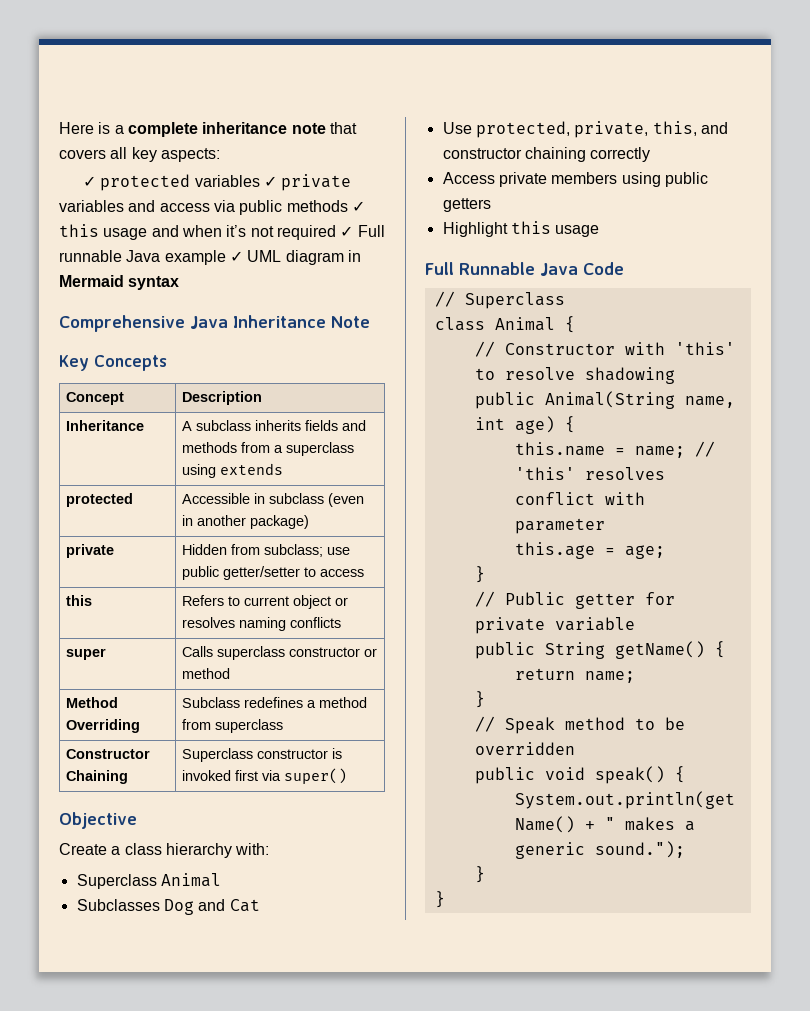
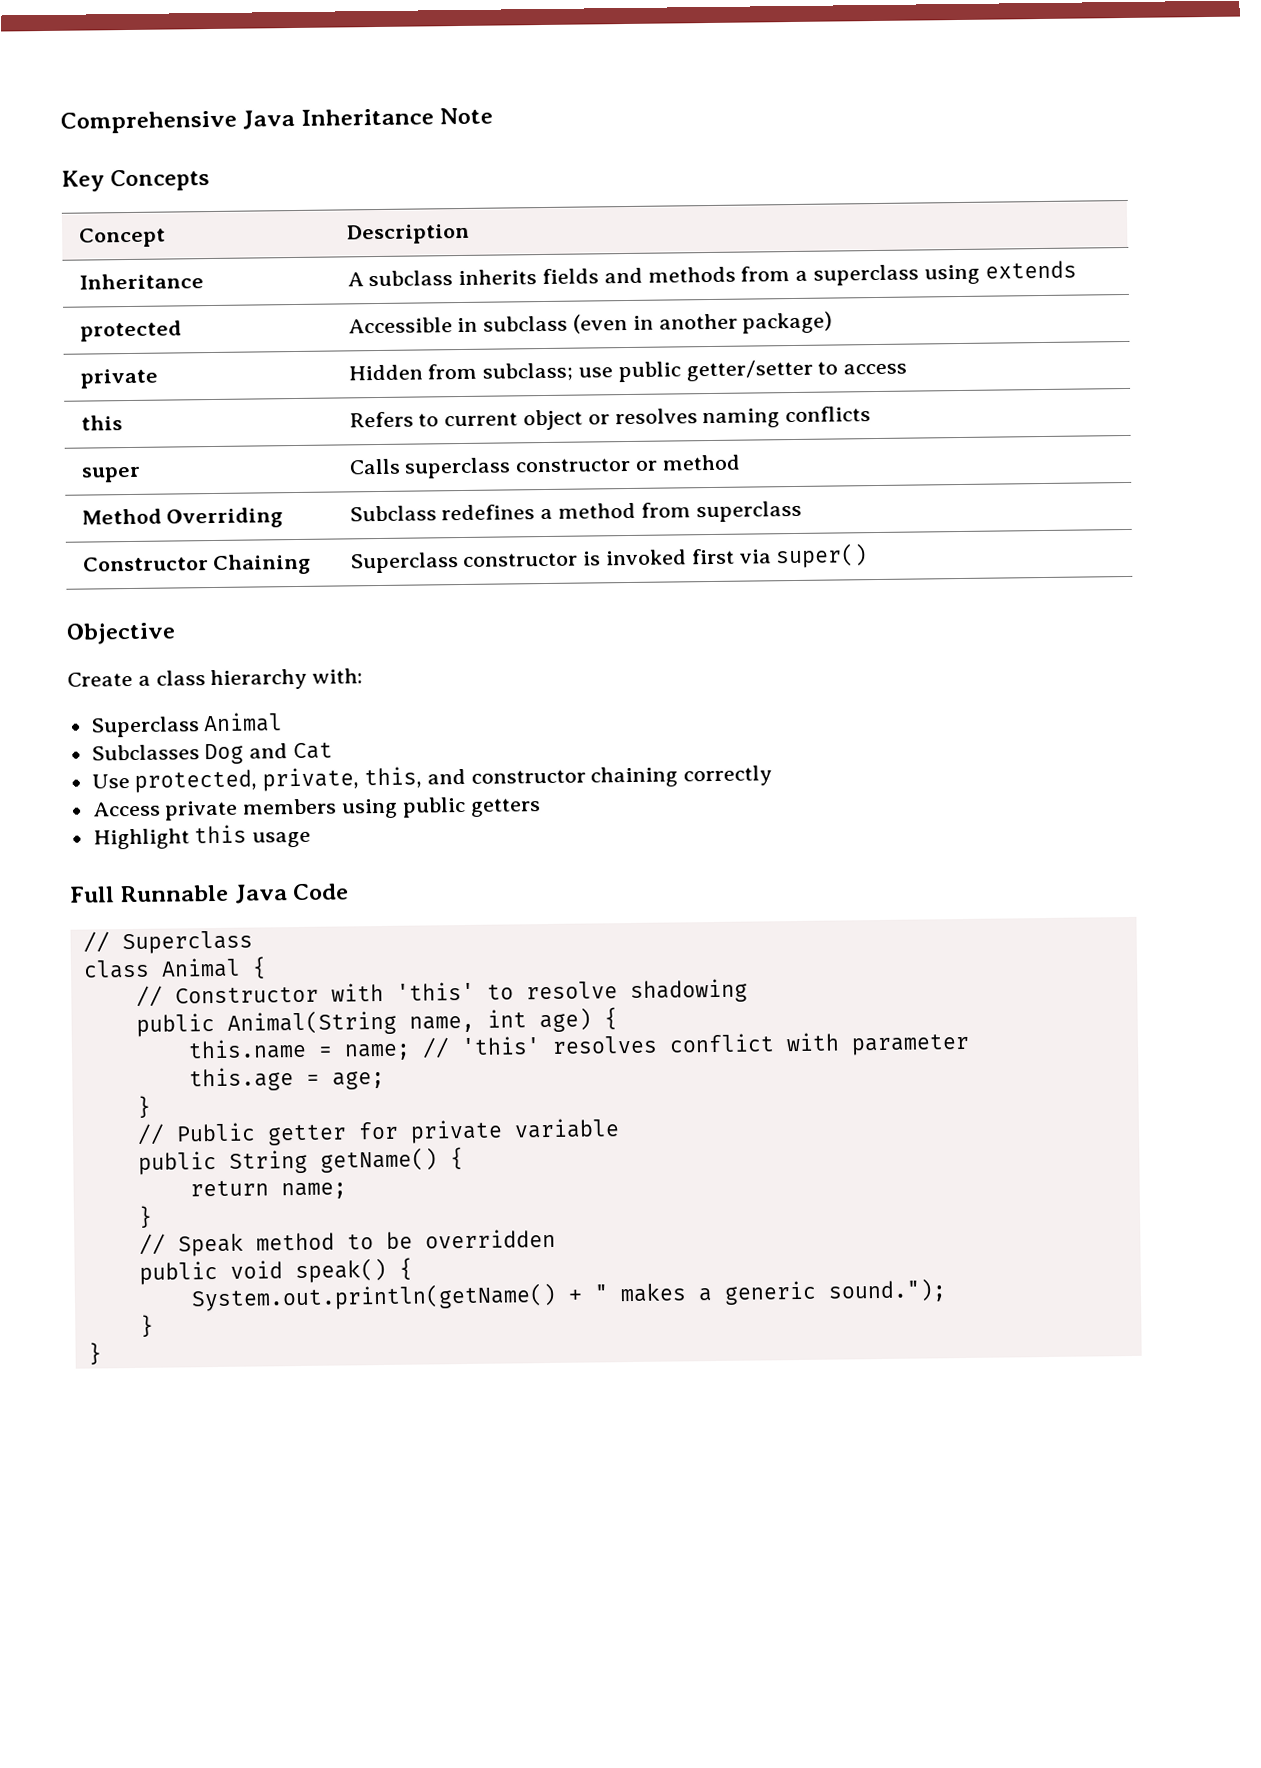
[59,122,357,137] [59,147,220,162] [82,174,352,191] [59,200,365,215] [59,224,385,240] [59,250,361,265] [59,275,180,290] Here is a complete inheritance note that covers all key aspects: // ✓ protected variables ✓ private variables and access via public methods ✓ this usage and when it’s not required ✓ Full runnable Java example ✓ UML diagram in Mermaid syntax // -> (60, 122) none

